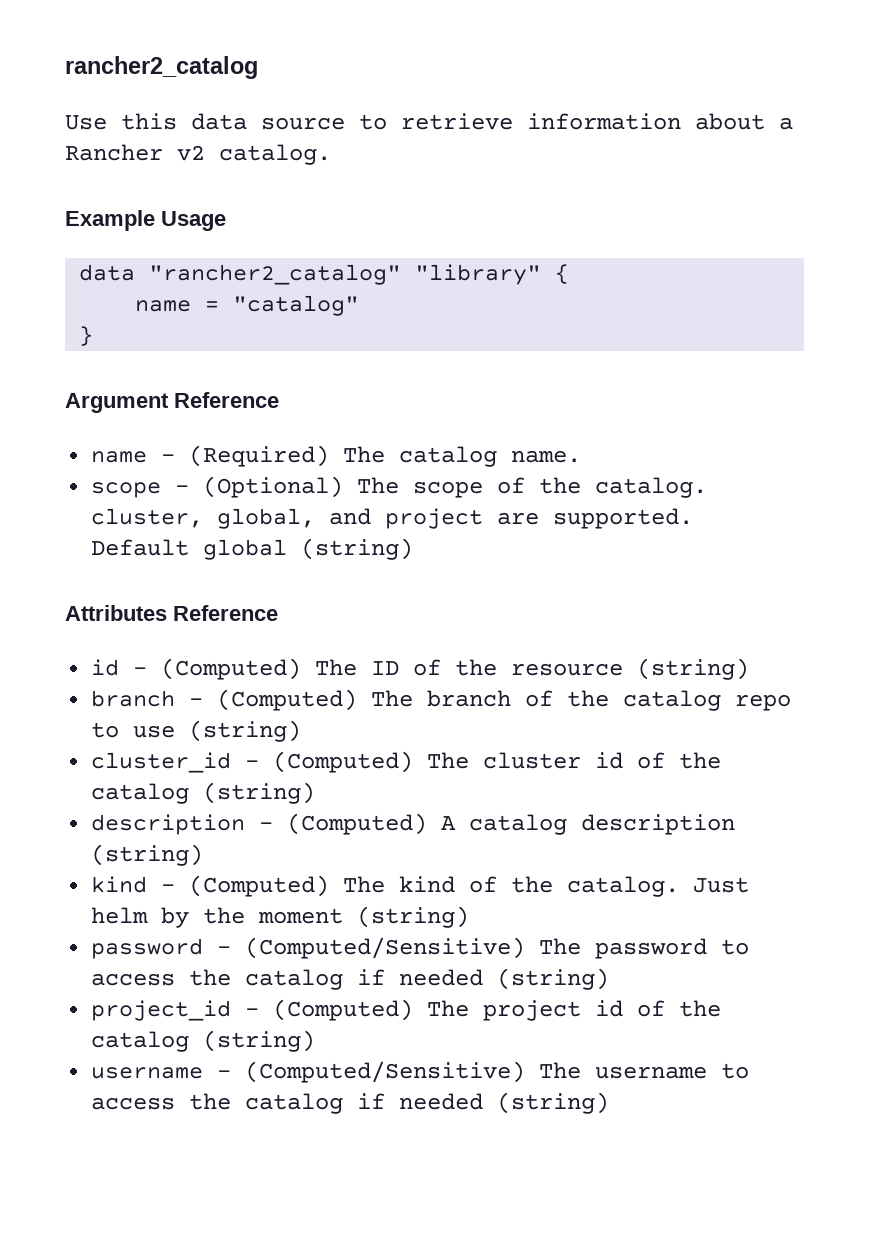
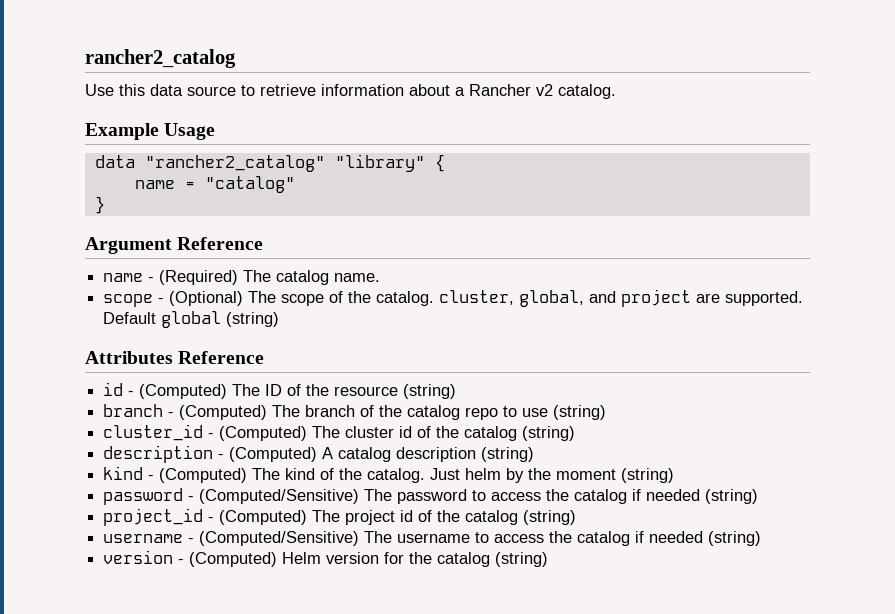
(610, 1103) none -> [103,550,549,567] // version - (Computed) Helm version for the catalog (string)

